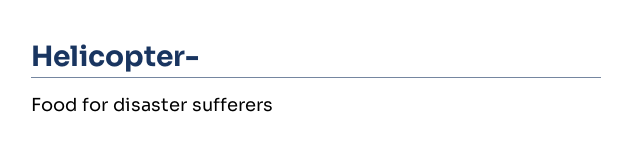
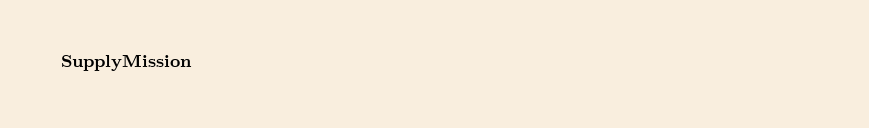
[31,44,199,72] [31,97,273,112] Helicopter- // Food for disaster sufferers -> [61,54,192,71] SupplyMission

